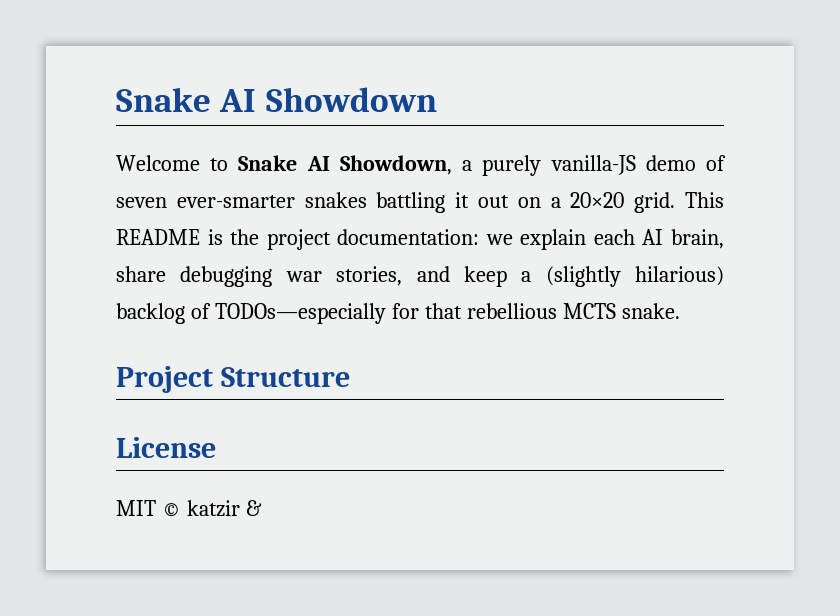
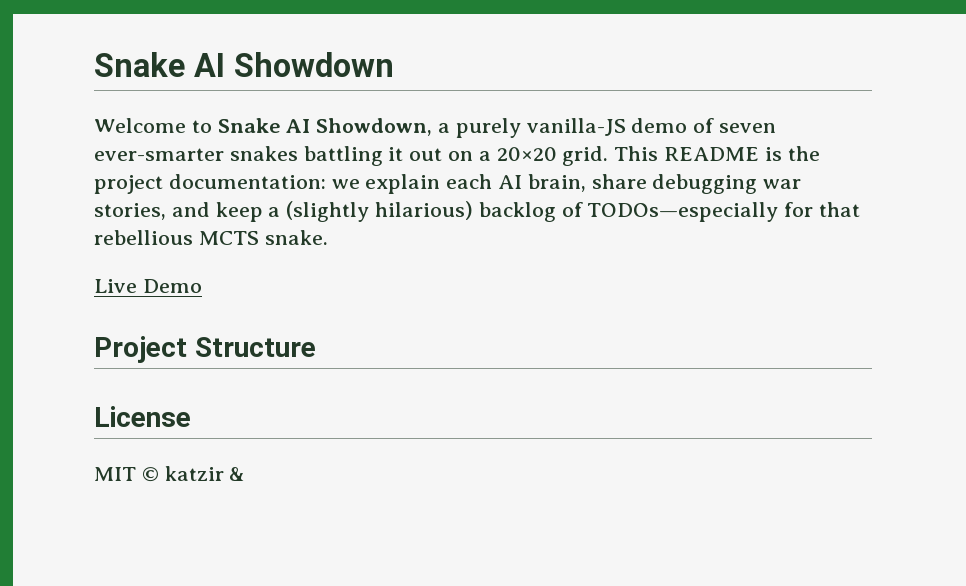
(680, 311) none -> [94,279,202,293] // Live Demo

